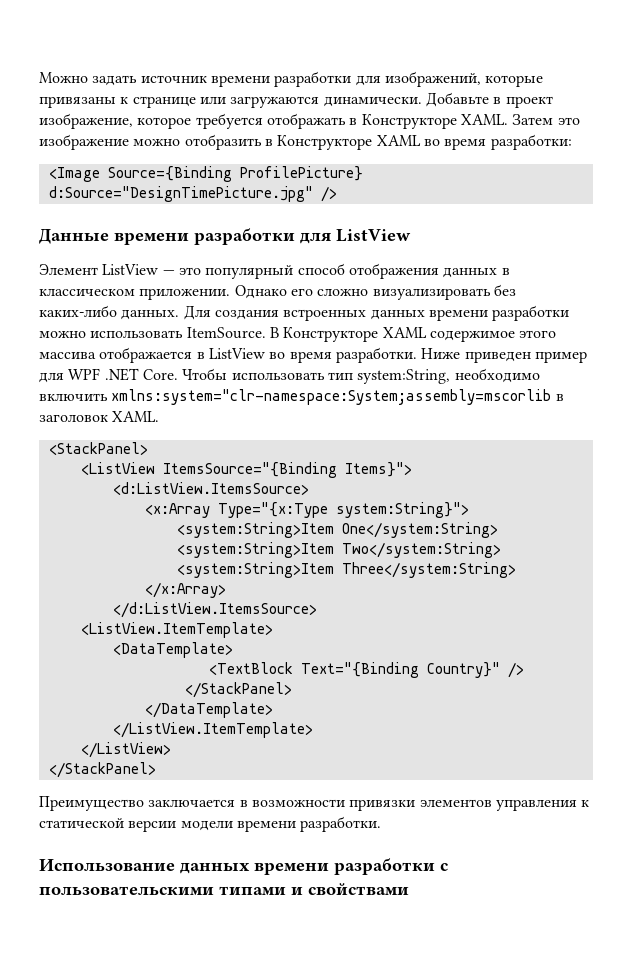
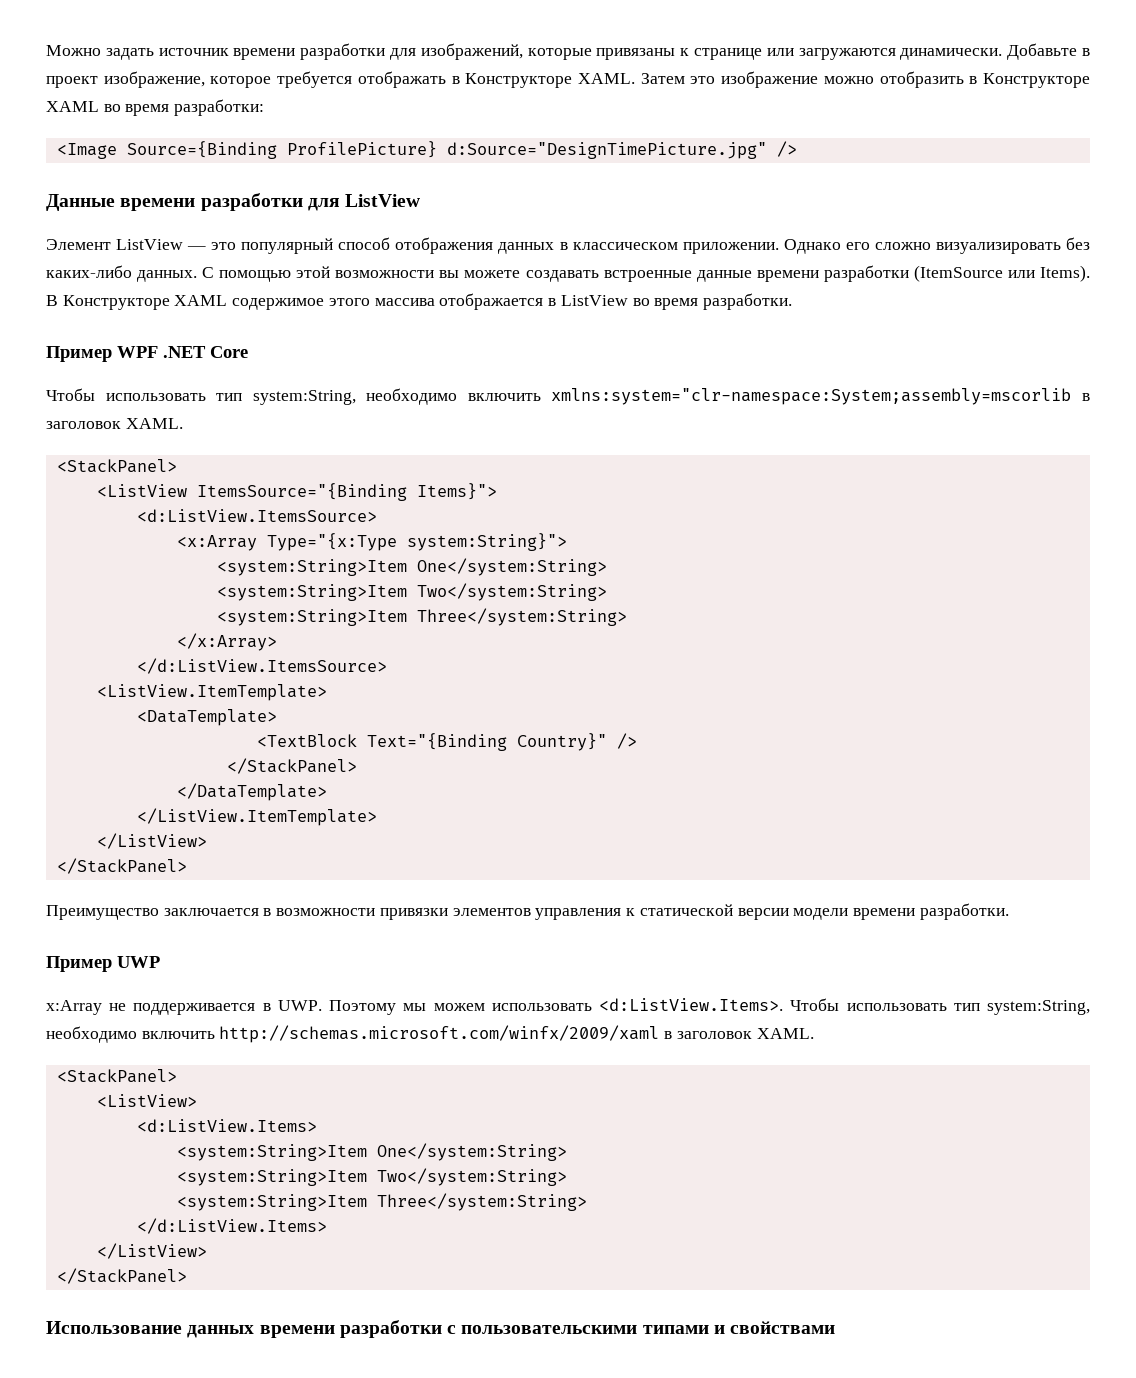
[183,305,570,321] [39,327,266,339] Для создания встроенных данных времени разработки можно использовать ItemSource. -> [202,265,1091,282] С помощью этой возможности вы можете создавать встроенные данные времени разработки (ItemSource или Items).
[421,348,587,363] [39,372,64,383] Ниже приведен пример для -> [46,346,112,362] // Пример
[142,369,178,380] Core. -> [210,346,248,358] Core //
(382, 824) none -> [46,956,160,972] [46,998,1091,1015] [46,1025,814,1043] [56,1069,177,1083] [96,1094,197,1107] [136,1119,317,1132] [176,1143,567,1161] [176,1168,567,1186] [176,1193,587,1211] [136,1218,327,1234] [96,1243,207,1259] [56,1268,187,1284] // Пример UWP // x:Array не поддерживается в UWP. Поэтому мы можем использовать <d:ListView.Items>. Чтобы использовать тип system:String, необходимо включить http://schemas.microsoft.com/winfx/2009/xaml в заголовок XAML. // <StackPanel> // <ListView> // <d:ListView.Items> // <system:String>Item One</system:String> // <system:String>Item Two</system:String> // <system:String>Item Three</system:String> // </d:ListView.Items> // </ListView> // </StackPanel>

